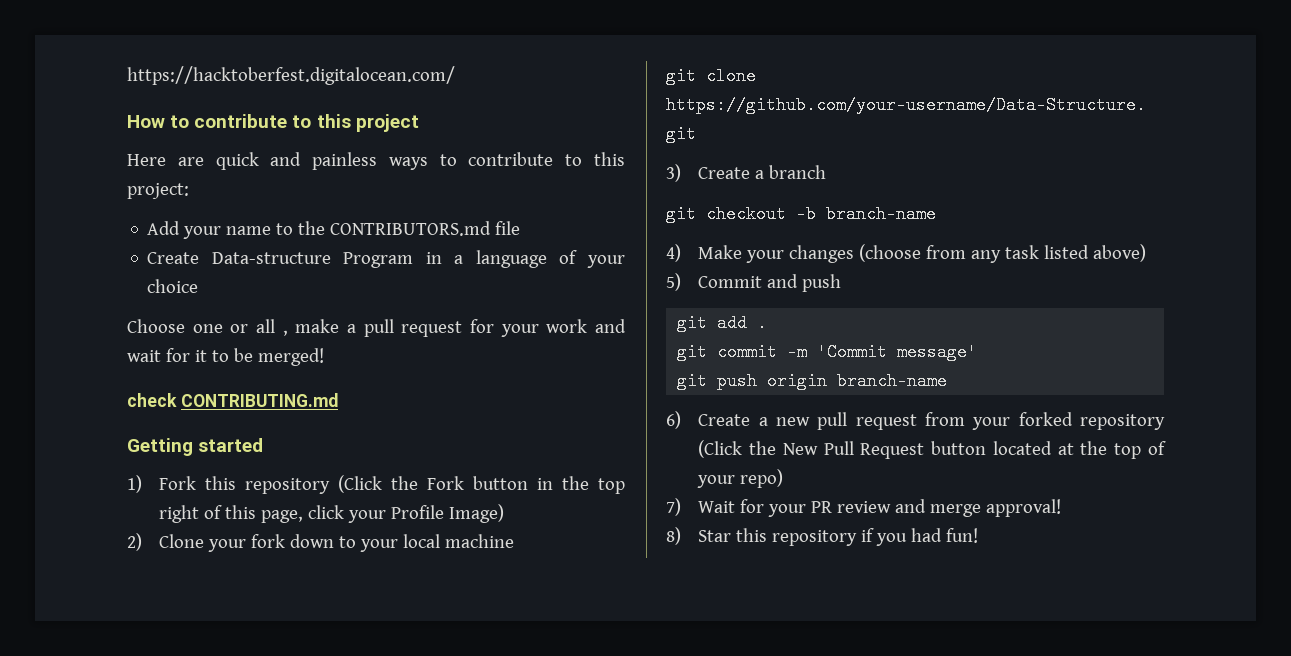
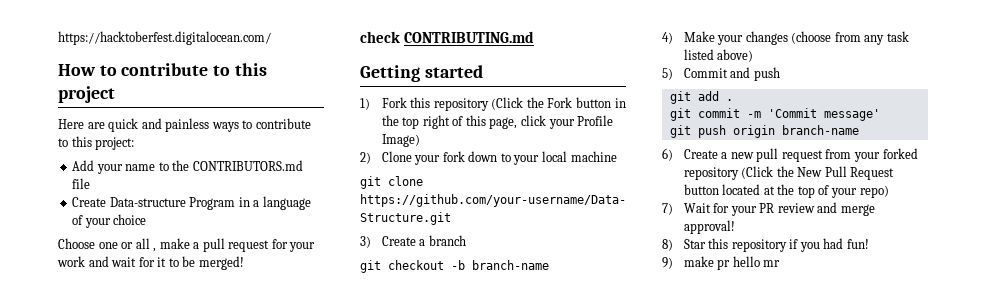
(979, 535) none -> [662,256,781,270] // 9) make pr hello mr

